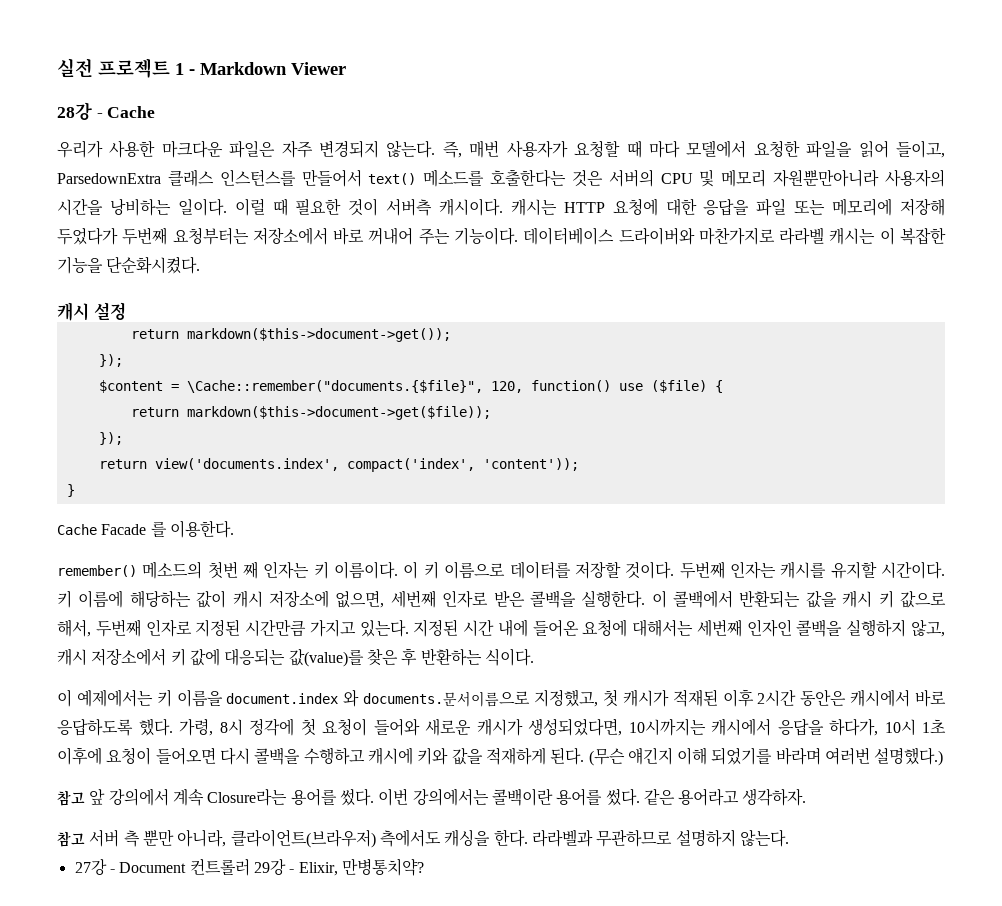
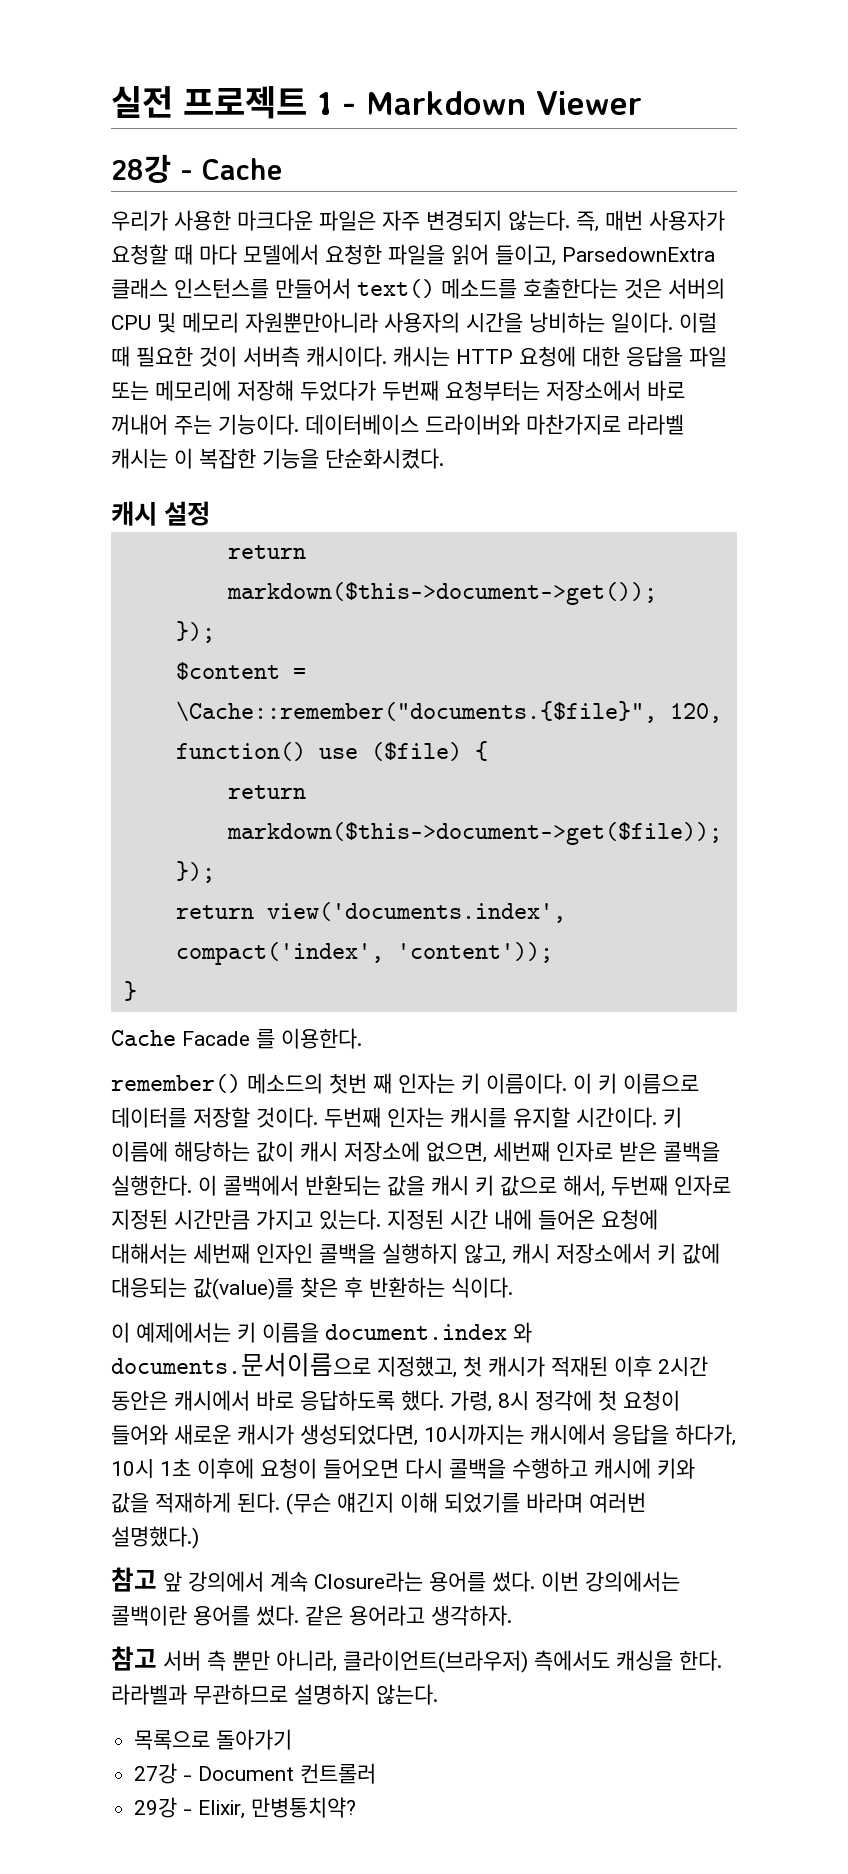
(789, 838) none -> [134,1729,293,1750] // 목록으로 돌아가기
(250, 867) none -> (377, 1773) //

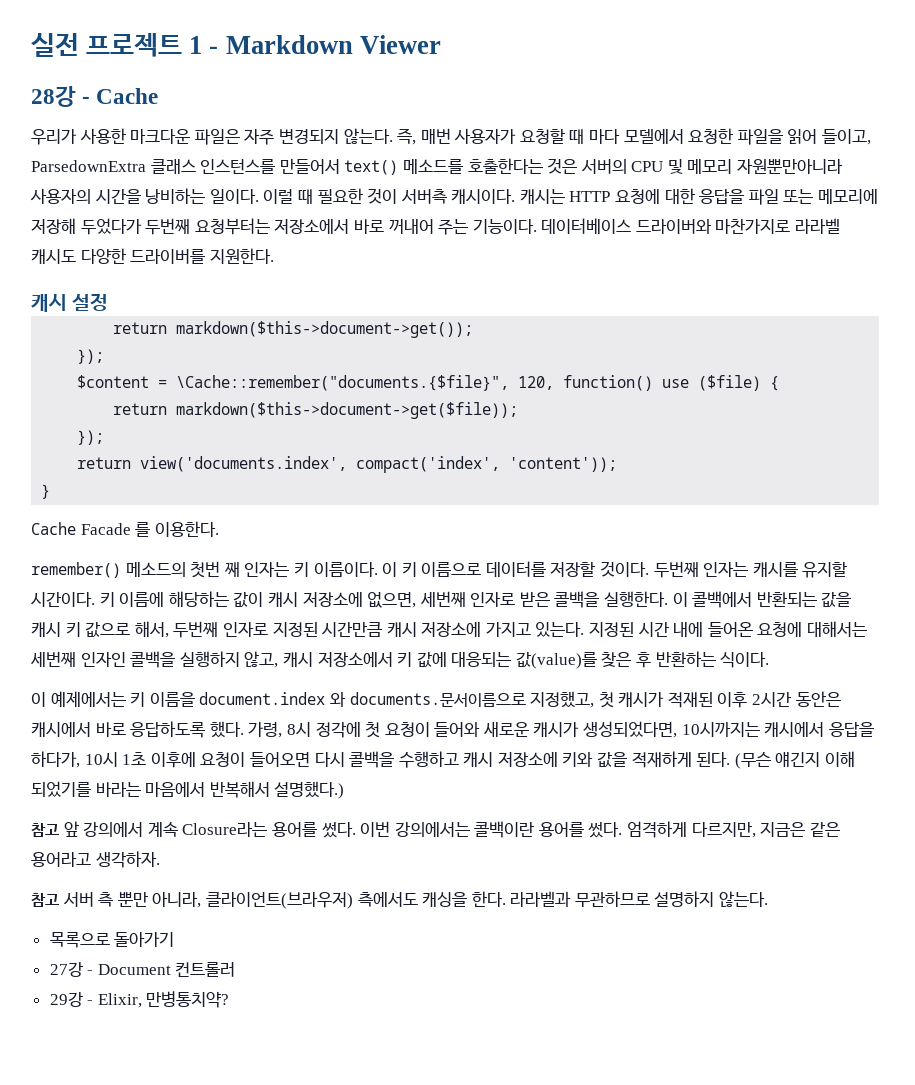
[111,448,444,469] 캐시는 이 복잡한 기능을 단순화시켰다. -> [31,248,274,264] 캐시도 다양한 드라이버를 지원한다.
(250, 1219) none -> [386,622,482,637] 캐시 저장소에
[594,1458,651,1479] 캐시에 -> [463,752,558,767] 캐시 저장소에
[526,1492,646,1513] 바라며 여러번 -> [95,781,270,798] 바라는 마음에서 반복해서
(299, 1615) none -> [627,821,806,838] 엄격하게 다르지만, 지금은

